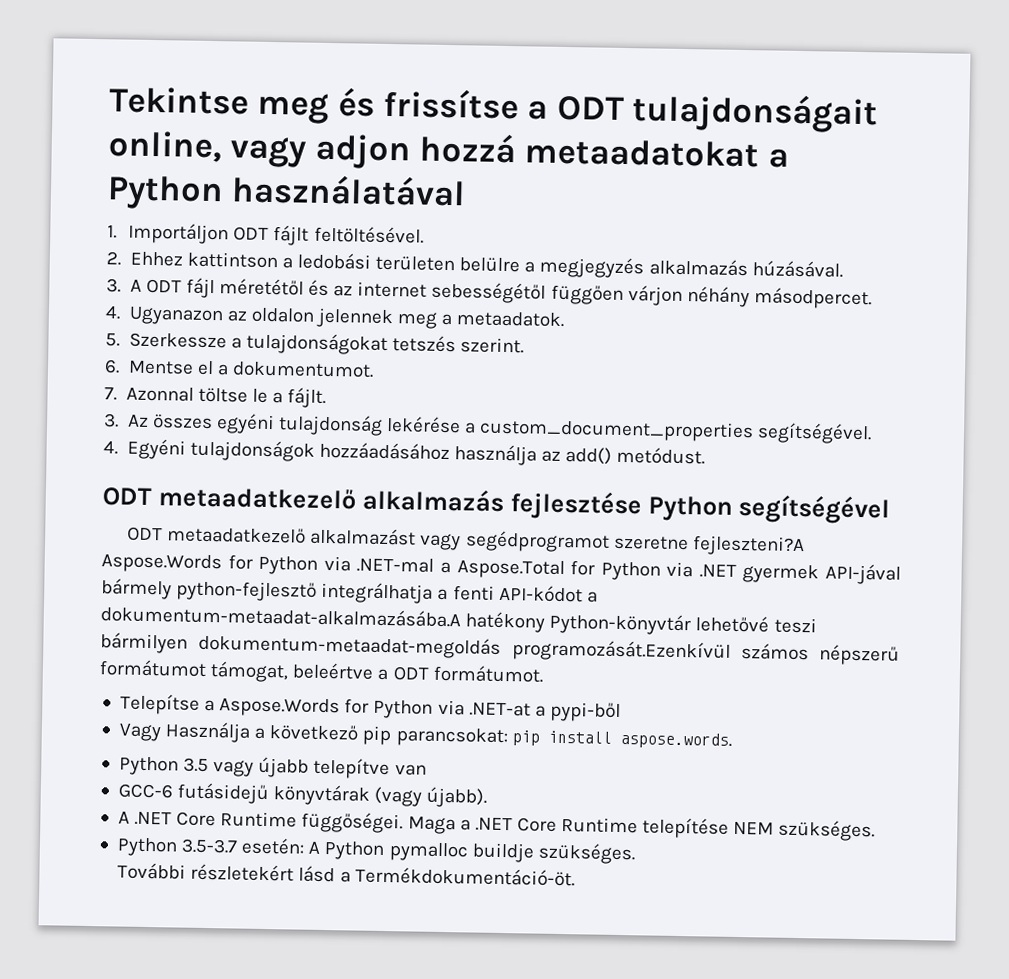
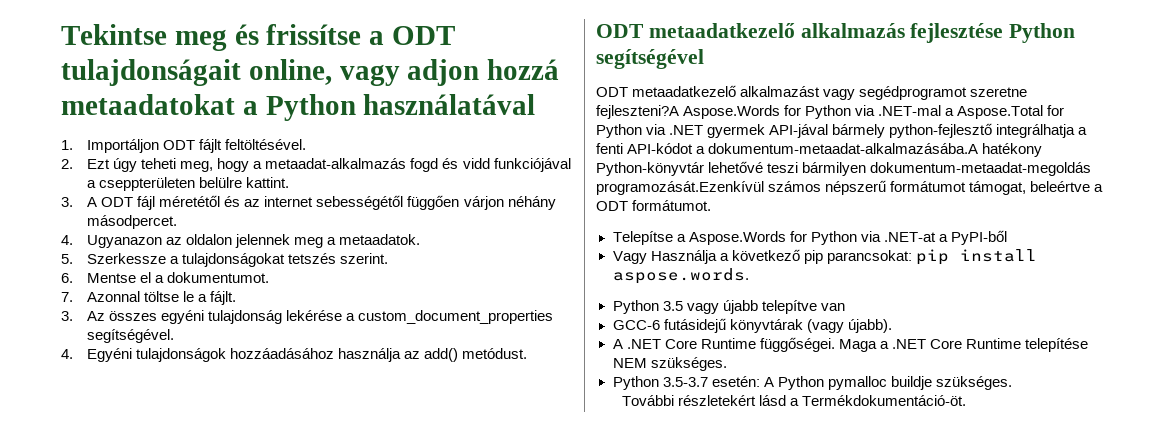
[129,251,843,279] Ehhez kattintson a ledobási területen belülre a megjegyzés alkalmazás húzásával. -> [87,158,571,172] [87,177,290,191] Ezt úgy teheti meg, hogy a metaadat-alkalmazás fogd és vidd funkciójával a cseppterületen belülre kattint.
[549,701,621,722] pypi-ből -> [950,230,1007,245] PyPI-ből

